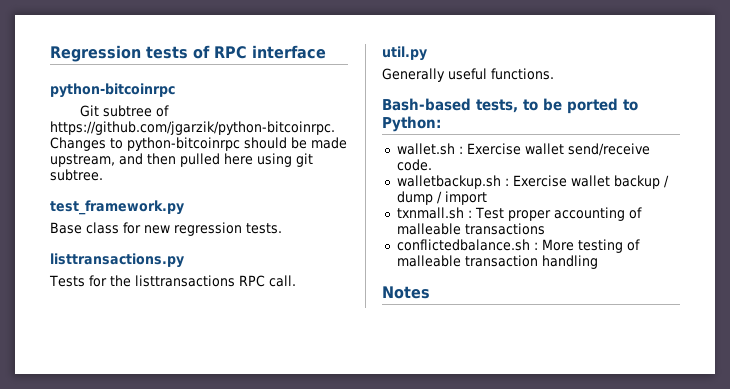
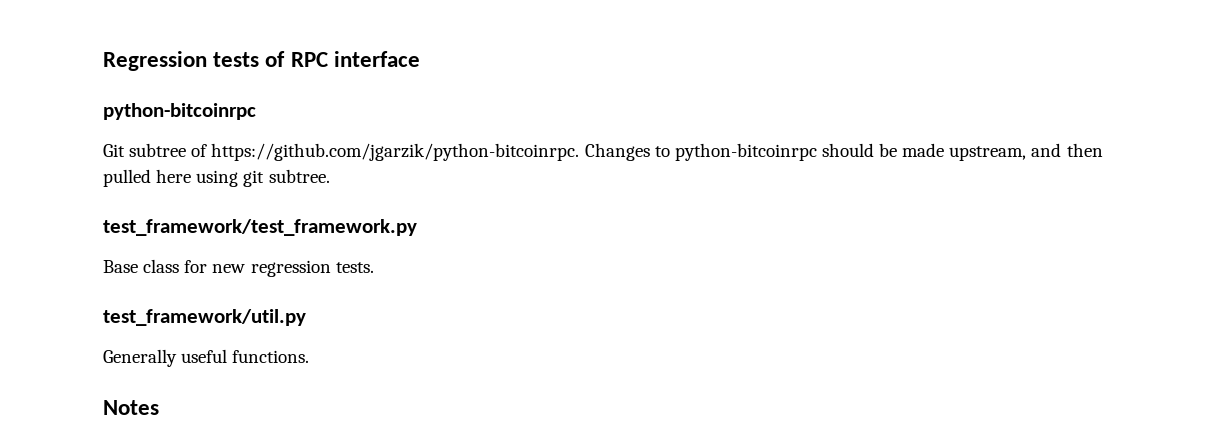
[50,200,184,215] test_framework.py -> [103,219,417,236] test_framework/test_framework.py
[50,253,184,268] [49,275,296,287] [382,46,427,61] [382,68,554,82] [382,98,638,114] [382,116,441,132] [396,143,650,156] [396,159,432,171] [396,175,669,189] [396,191,487,205] [396,207,642,221] [396,223,545,235] [396,239,640,253] [396,255,598,269] listtransactions.py // Tests for the listtransactions RPC call. // util.py // Generally useful functions. // Bash-based tests, to be ported to Python: // wallet.sh : Exercise wallet send/receive code. // walletbackup.sh : Exercise wallet backup / dump / import // txnmall.sh : Test proper accounting of malleable transactions // conflictedbalance.sh : More testing of malleable transaction handling -> [103,309,306,326] [103,349,310,367] test_framework/util.py // Generally useful functions.

